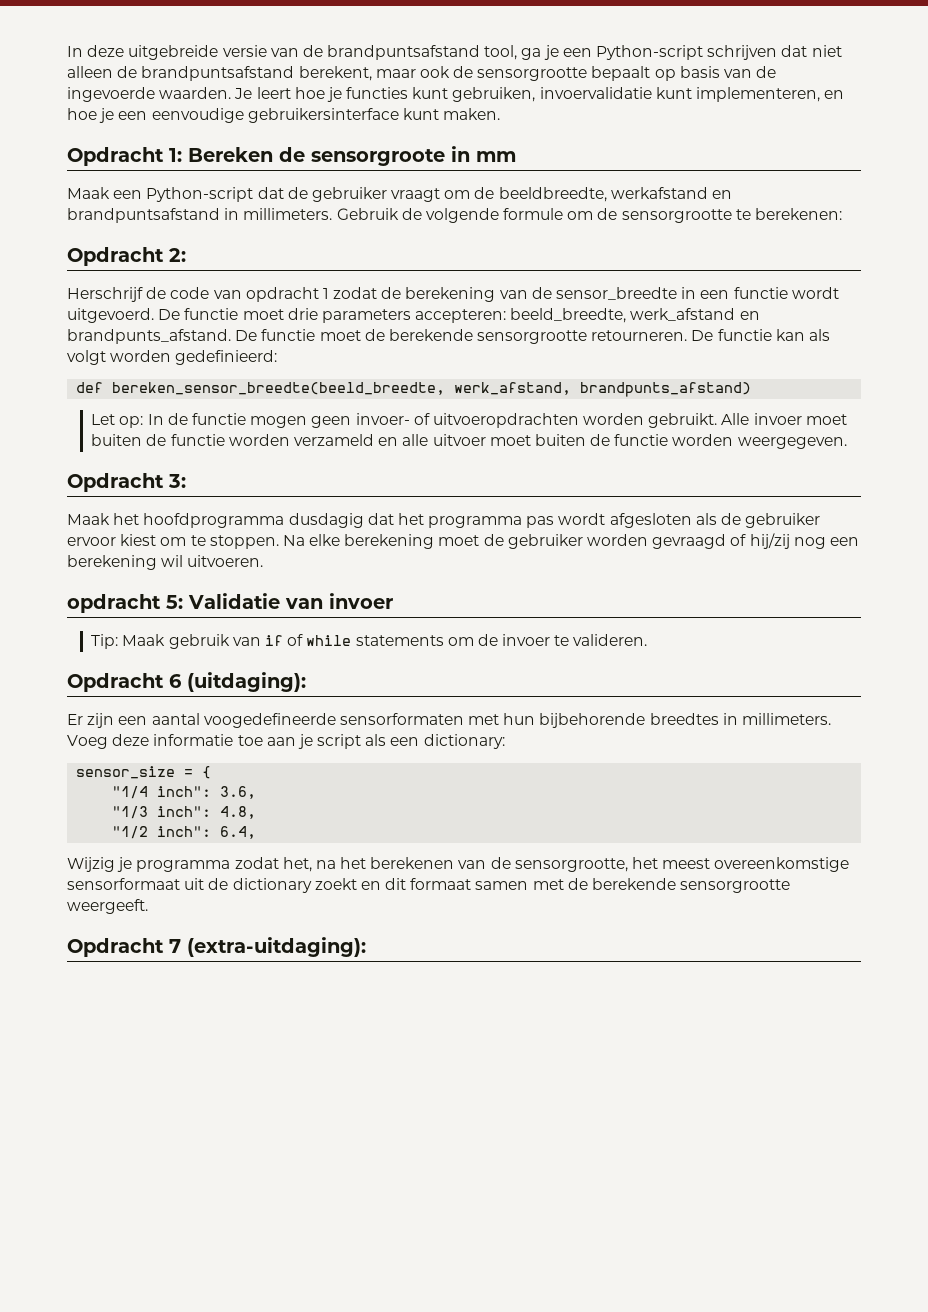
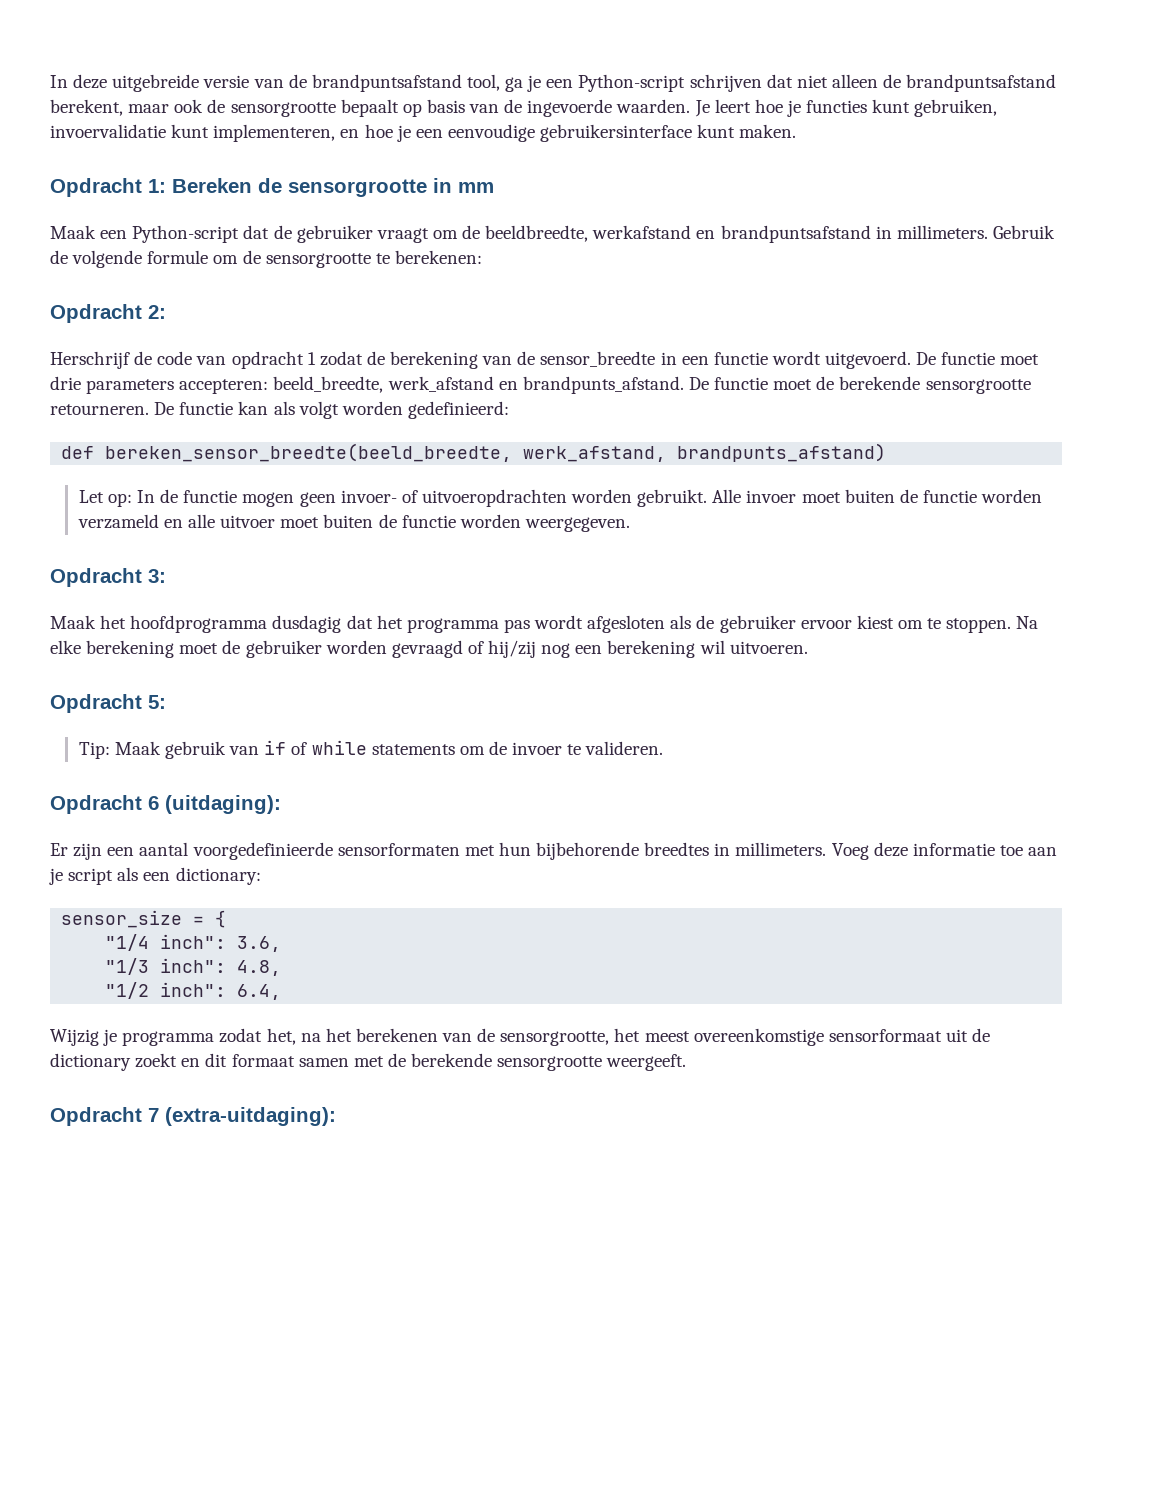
[311,149,445,166] sensorgroote -> [288,179,427,197] sensorgrootte
[67,594,161,613] opdracht -> [50,694,142,713] Opdracht
[188,593,393,609] Validatie van invoer -> (166, 702) none
[203,713,336,728] voogedefineerde -> [192,842,333,860] voorgedefinieerde

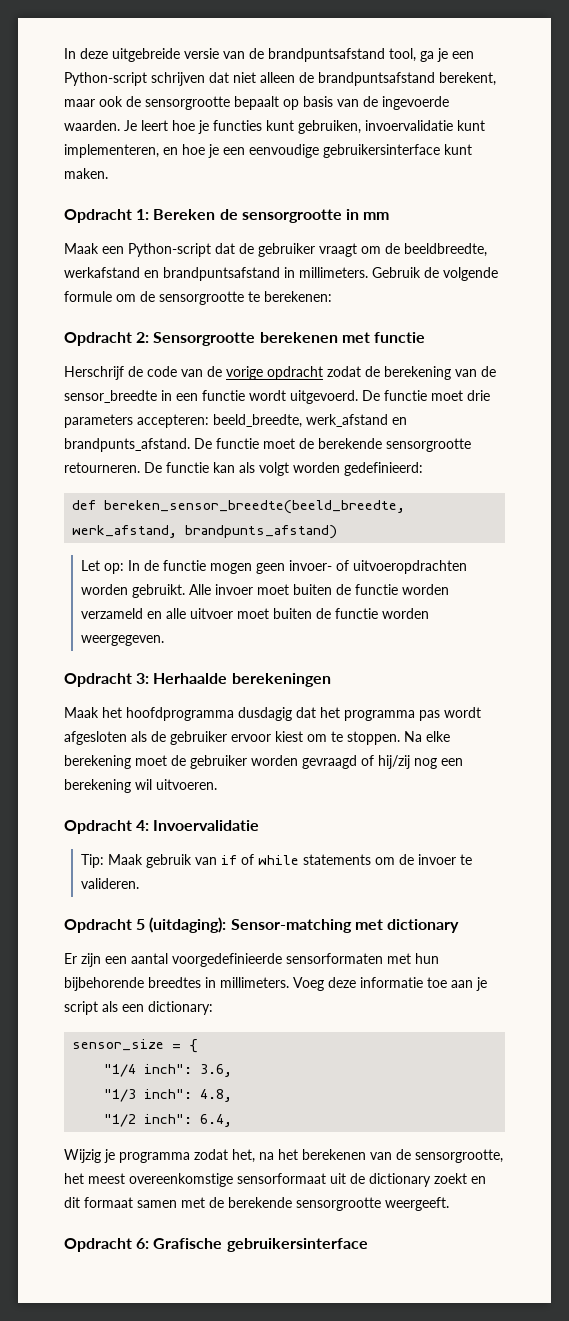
(166, 312) none -> [153,332,425,346] Sensorgrootte berekenen met functie
[231,351,316,369] opdracht 1 -> [207,366,323,380] de vorige opdracht
(166, 576) none -> [153,673,331,687] Herhaalde berekeningen
[148,695,166,709] 5: -> [136,820,260,831] 4: Invoervalidatie
[148,796,159,810] 6 -> [136,919,146,930] 5
(281, 804) none -> [230,919,459,933] Sensor-matching met dictionary
[148,1107,336,1126] 7 (extra-uitdaging): -> [136,1238,368,1252] 6: Grafische gebruikersinterface

